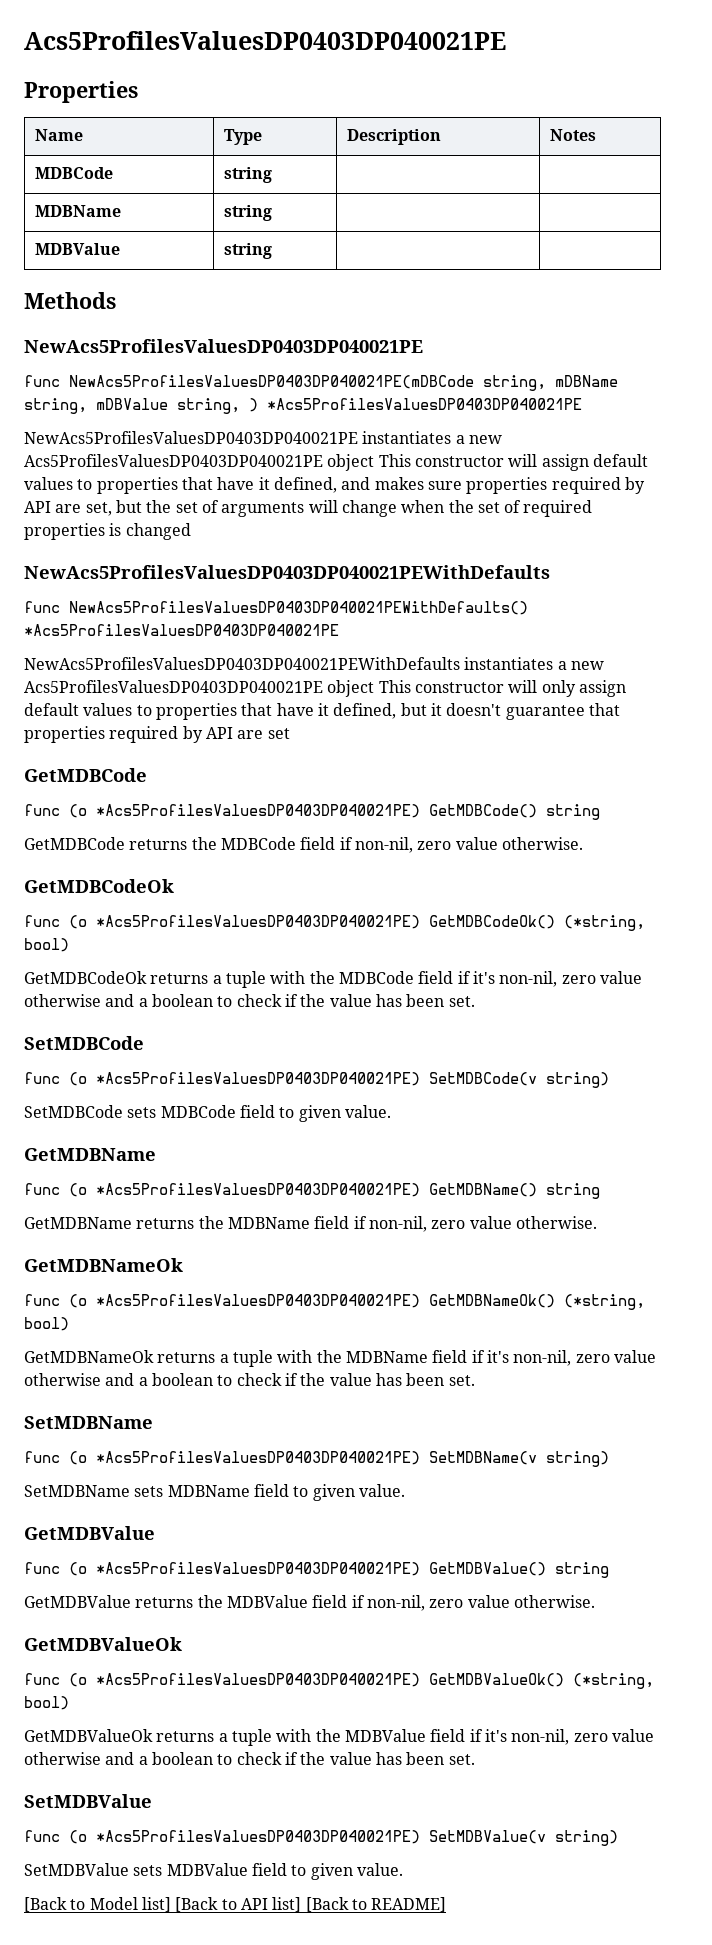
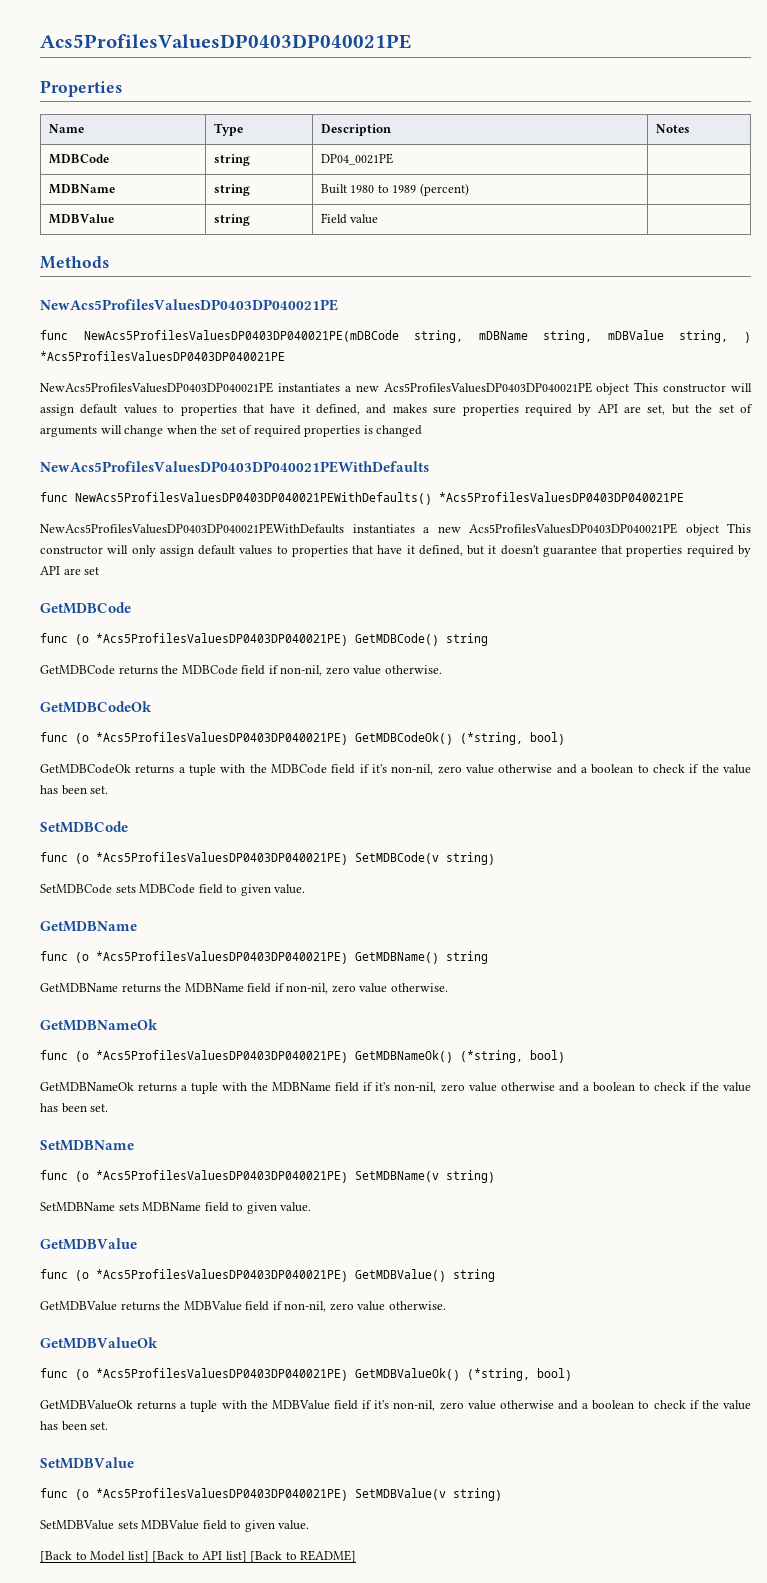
(273, 175) none -> [320,153,393,165] DP04_0021PE
(273, 213) none -> [320,183,469,196] Built 1980 to 1989 (percent)
(273, 251) none -> [320,213,379,224] Field value

